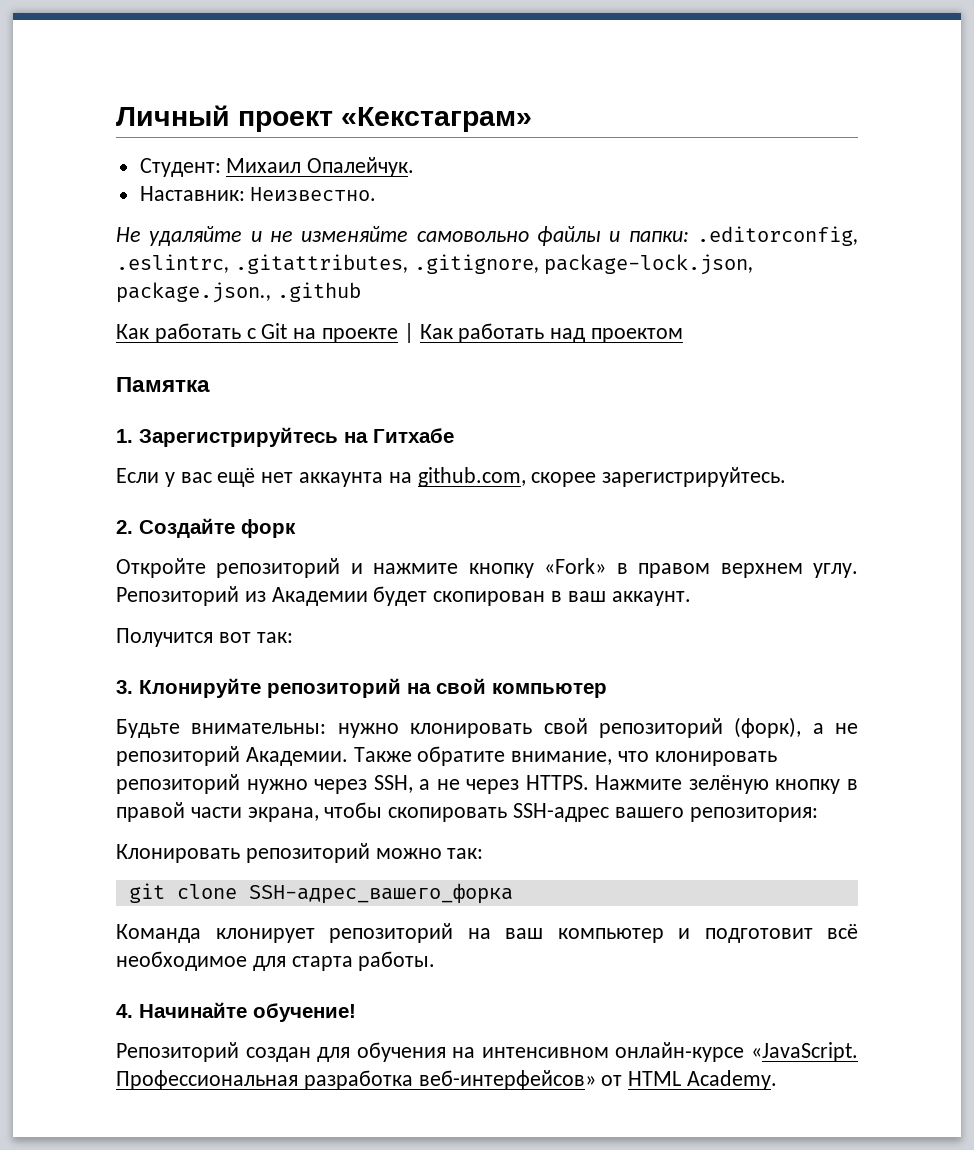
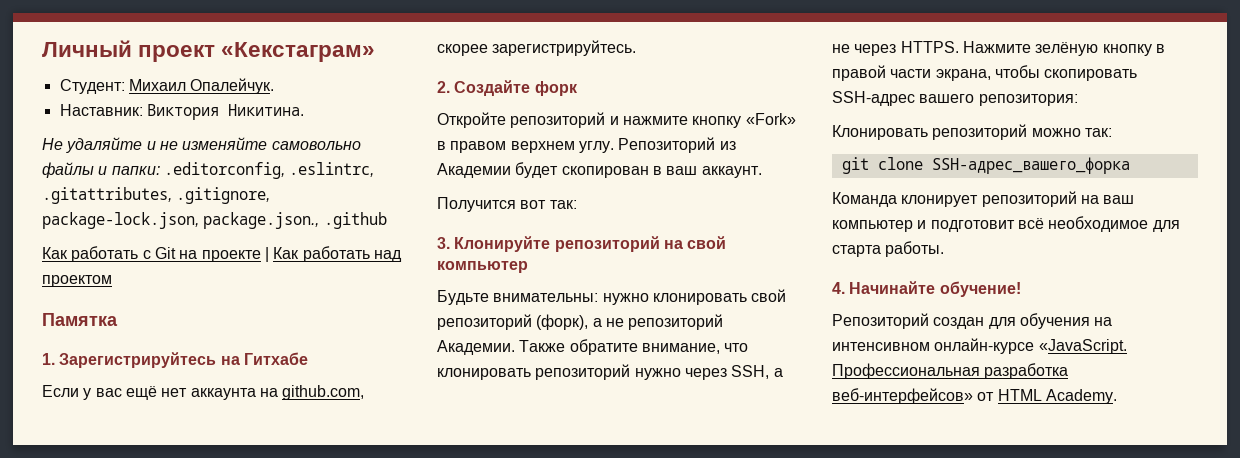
[250,187,377,201] Неизвестно. -> [146,104,304,120] Виктория Никитина.

